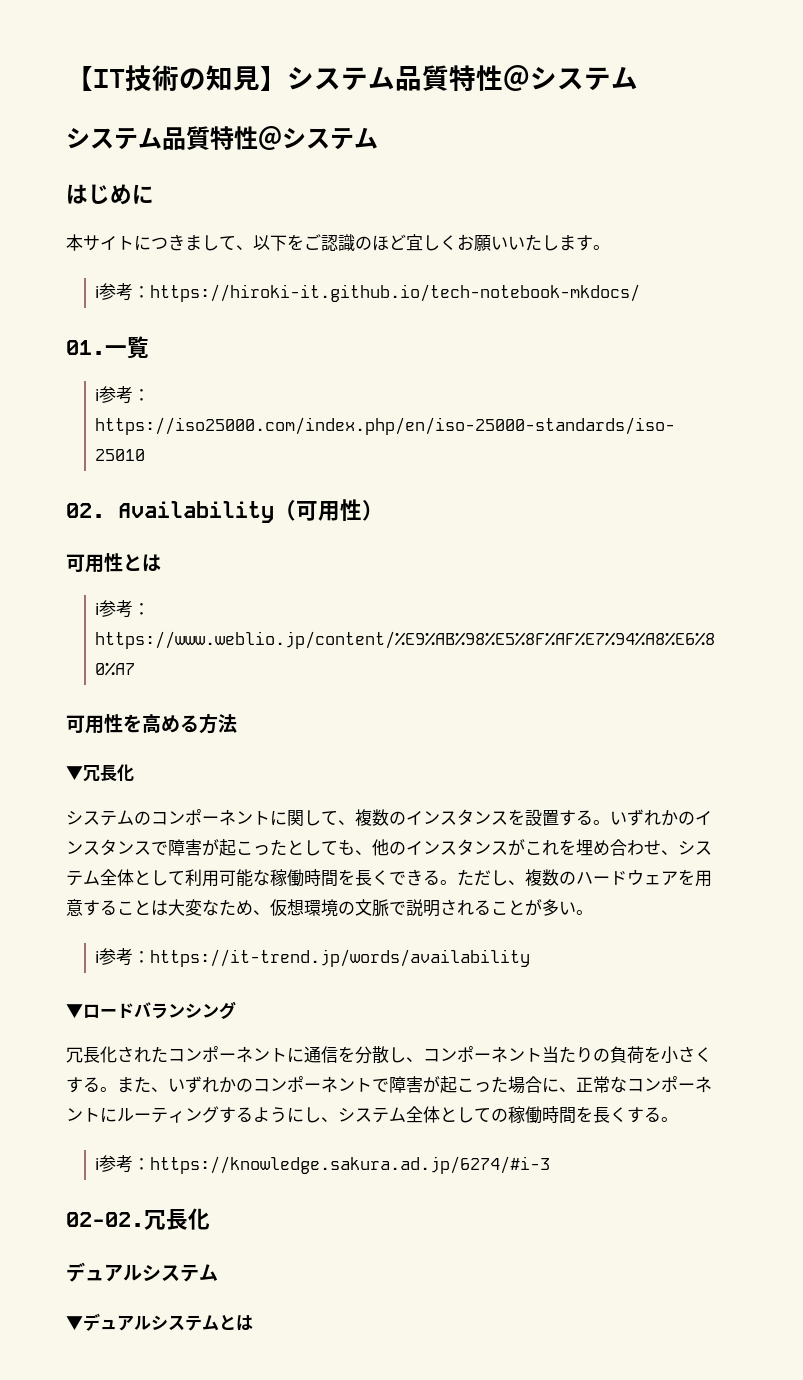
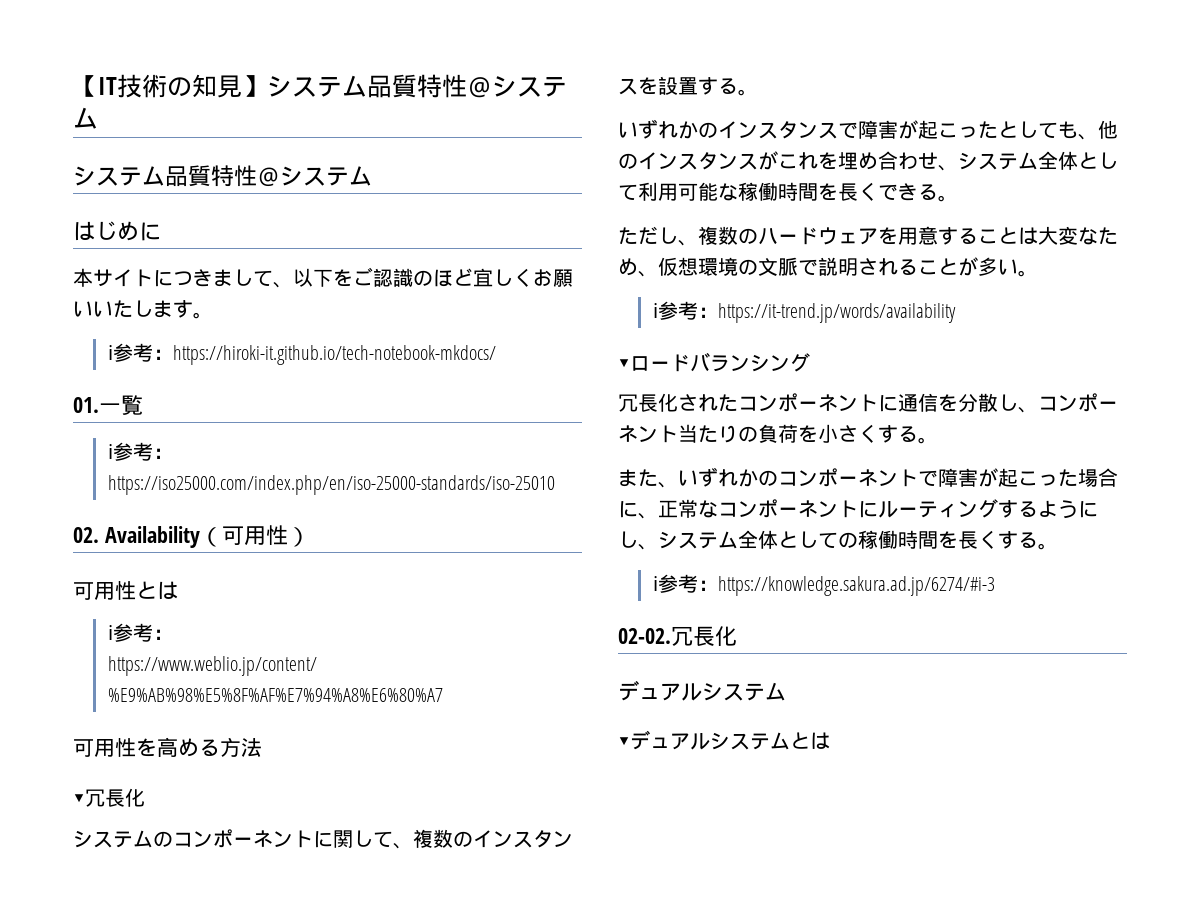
(610, 822) none -> (758, 92) //
(457, 882) none -> (958, 198) //
(117, 1089) none -> (938, 440) //

